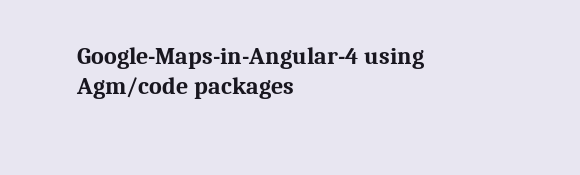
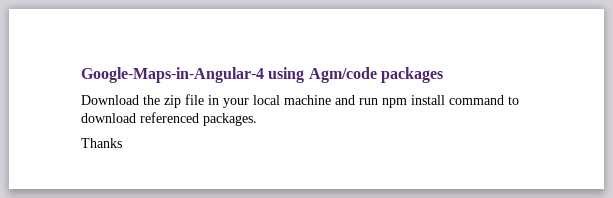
(295, 88) none -> [81,94,519,108] [81,112,257,126] [81,138,122,148] // Download the zip file in your local machine and run npm install command to download referenced packages. // Thanks

